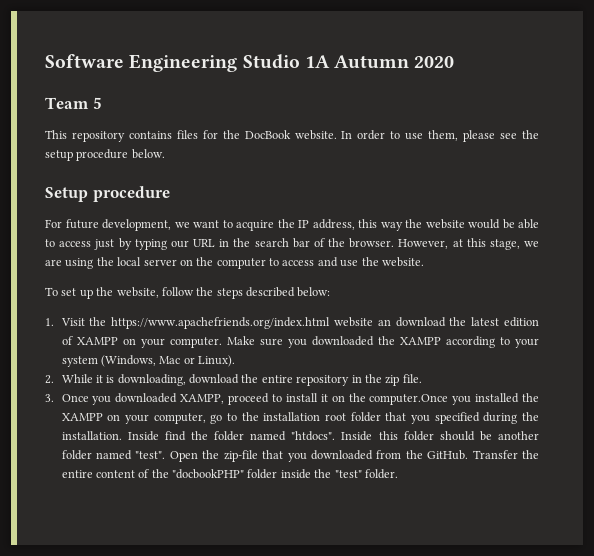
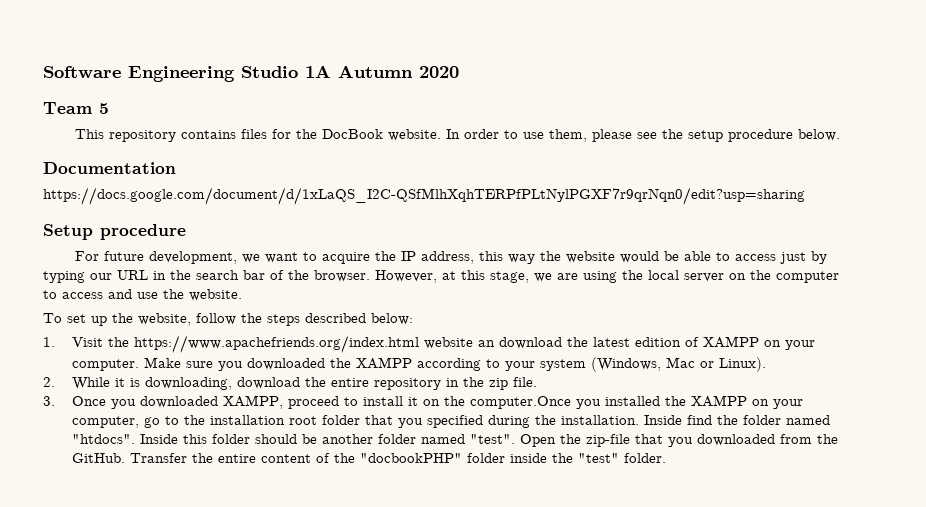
(165, 154) none -> [43,162,176,174] [43,187,805,205] // Documentation // https://docs.google.com/document/d/1xLaQS_I2C-QSfMlhXqhTERPfPLtNylPGXF7r9qrNqn0/edit?usp=sharing

